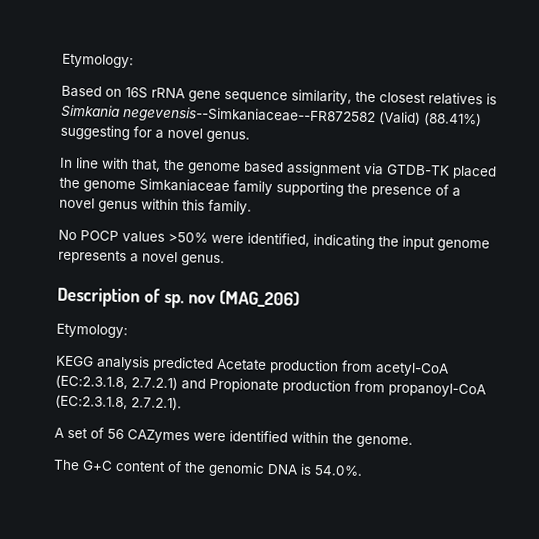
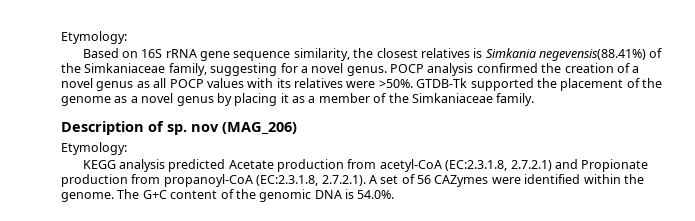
[122,106,482,127] negevensis--Simkaniaceae--FR872582 (Valid) (88.41%) -> [539,48,663,61] [61,63,207,76] negevensis(88.41%) of the Simkaniaceae family,
[60,157,497,180] [59,177,461,199] [59,197,252,215] [58,229,490,252] [58,249,225,267] // In line with that, the genome based assignment via GTDB-TK placed the genome Simkaniaceae family supporting the presence of a novel genus within this family. // No POCP values >50% were identified, indicating the input genome represents a novel genus. -> [390,63,640,76] [61,78,662,91] [61,93,535,106] POCP analysis confirmed the creation of a novel genus as all POCP values with its relatives were >50%. GTDB-Tk supported the placement of the genome as a novel genus by placing it as a member of the Simkaniaceae family.
(182, 403) // -> (366, 180) none
(413, 441) // -> (114, 197) none

